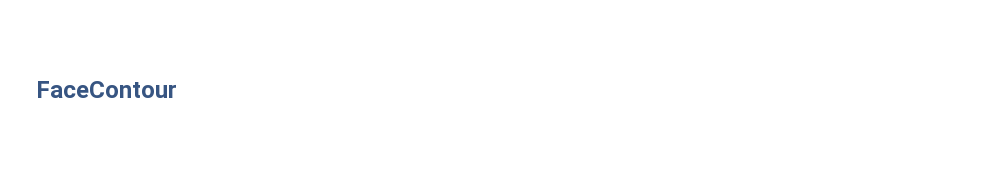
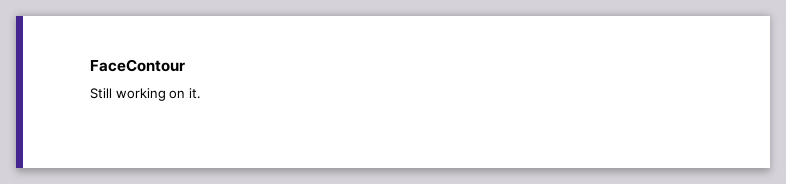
(177, 89) none -> [90,88,200,101] // Still working on it.

